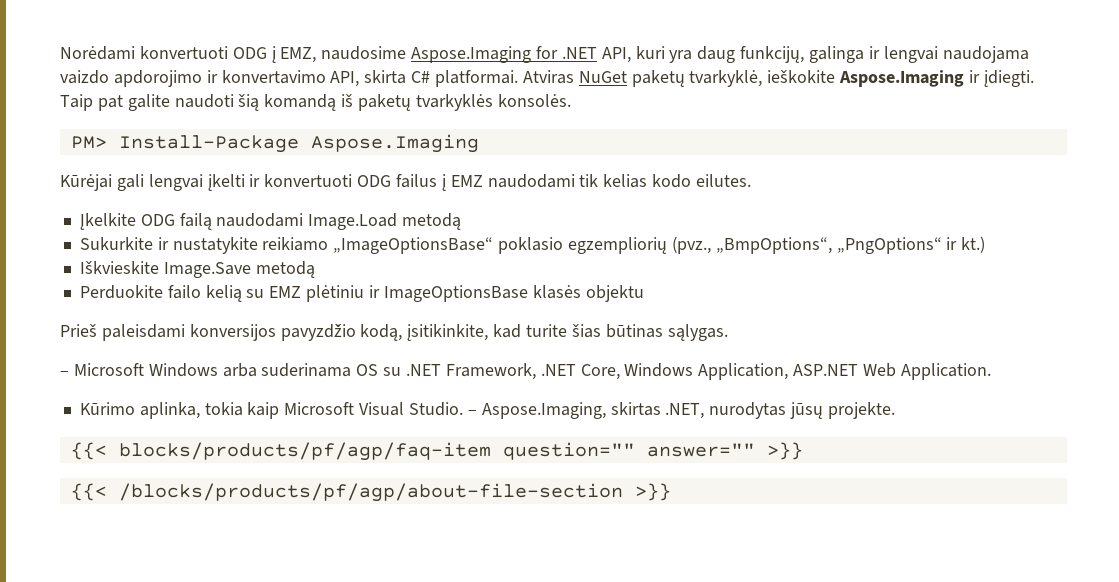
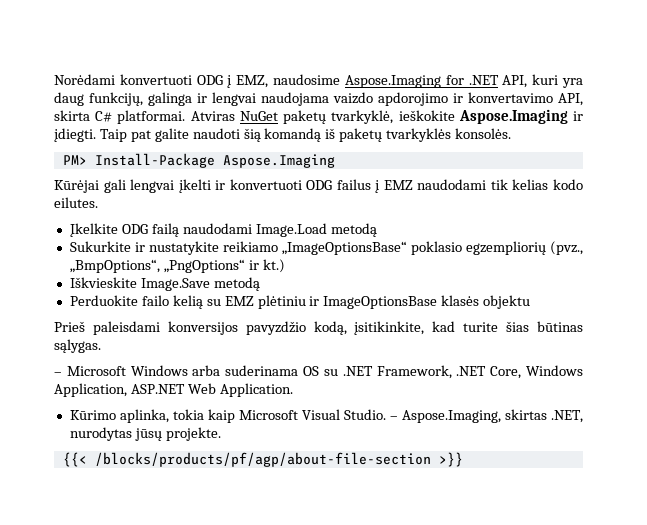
[70,442,803,461] // {{< blocks/products/pf/agp/faq-item question="" answer="" >}} -> (221, 434) none

